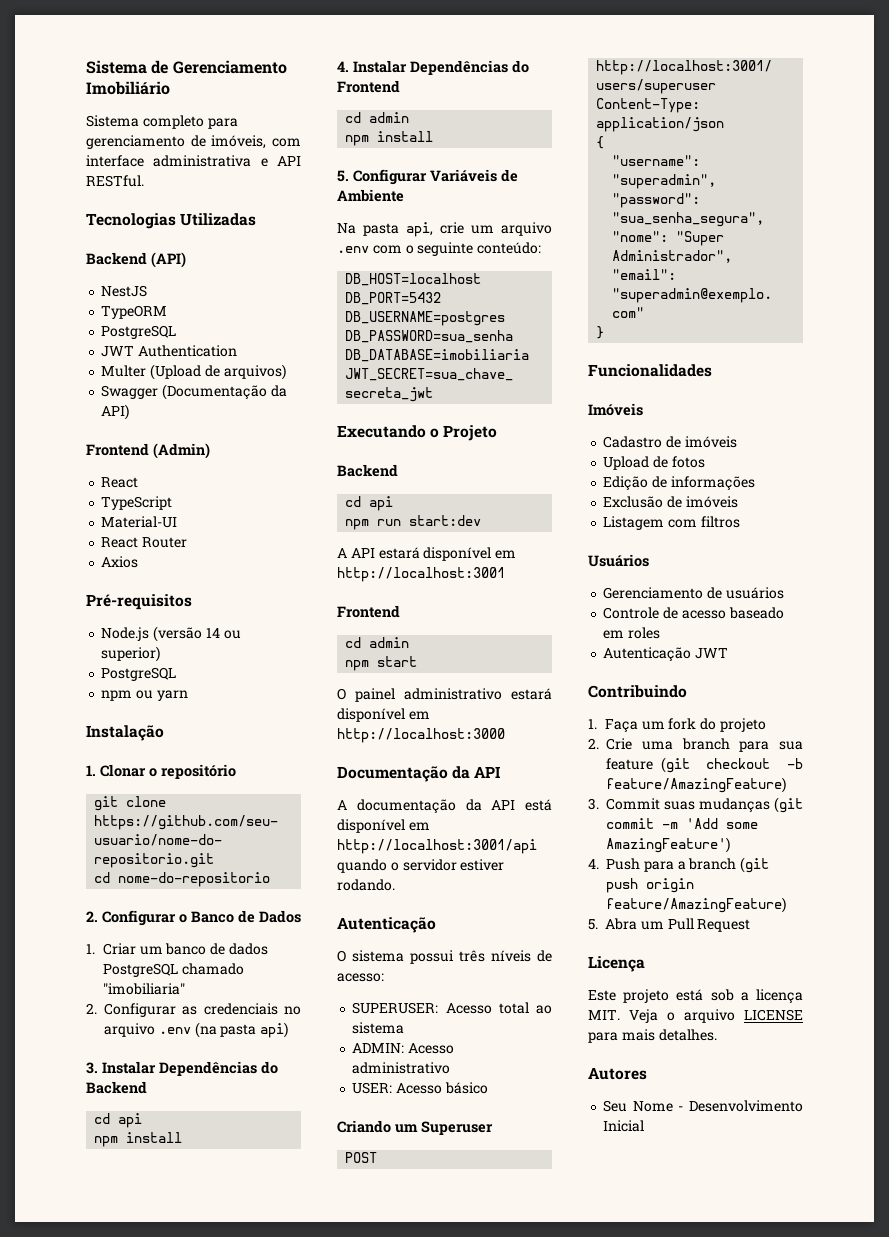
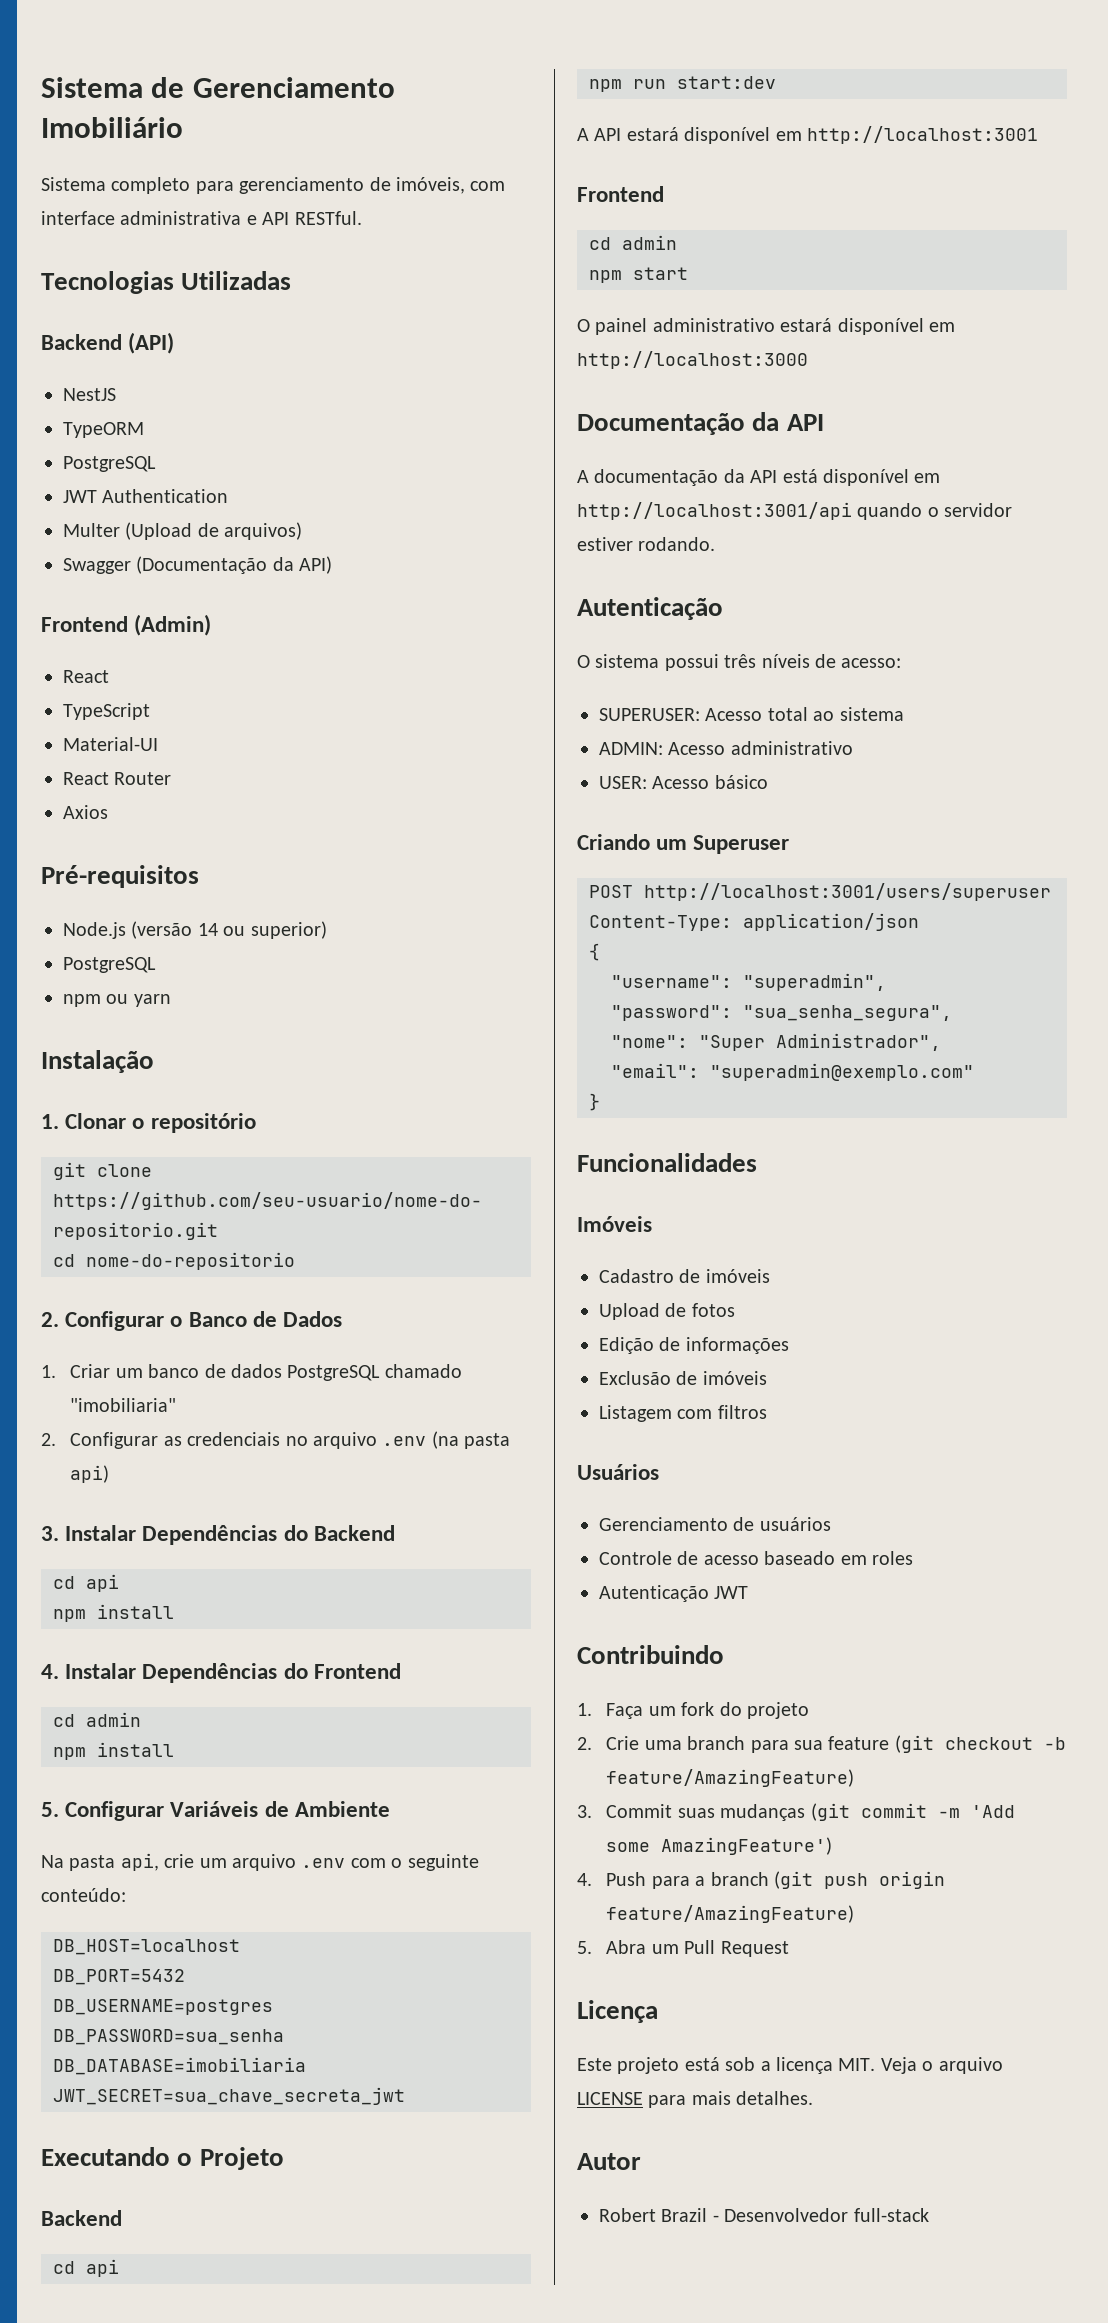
[588,1067,647,1080] [603,1100,803,1112] [603,1120,645,1132] Autores // Seu Nome - Desenvolvimento Inicial -> [577,2153,641,2170] [599,2208,929,2222] Autor // Robert Brazil - Desenvolvedor full-stack

